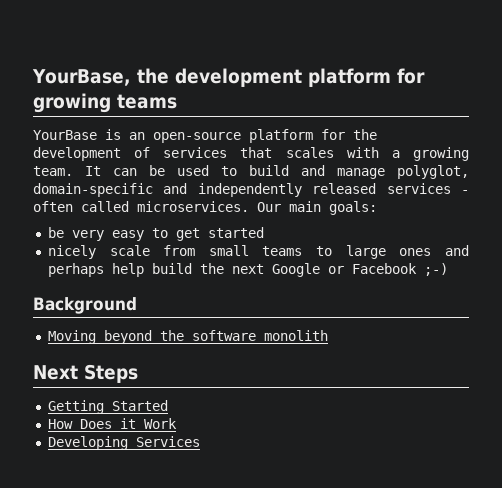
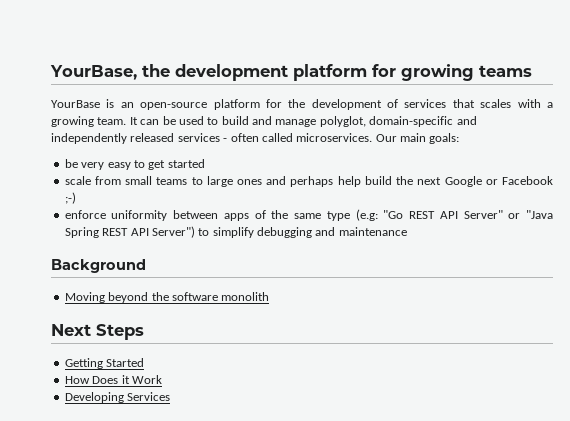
[47,245,96,259] nicely -> (205, 163) none
(448, 269) none -> [64,209,553,221] [64,226,407,238] // enforce uniformity between apps of the same type (e.g: "Go REST API Server" or "Java Spring REST API Server") to simplify debugging and maintenance

